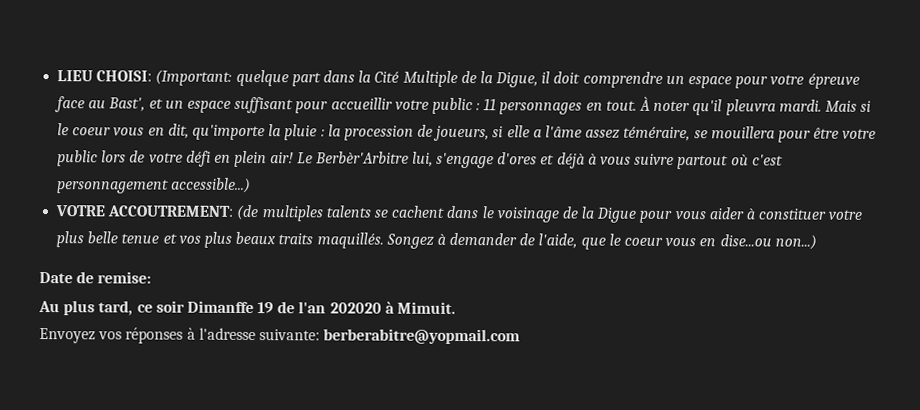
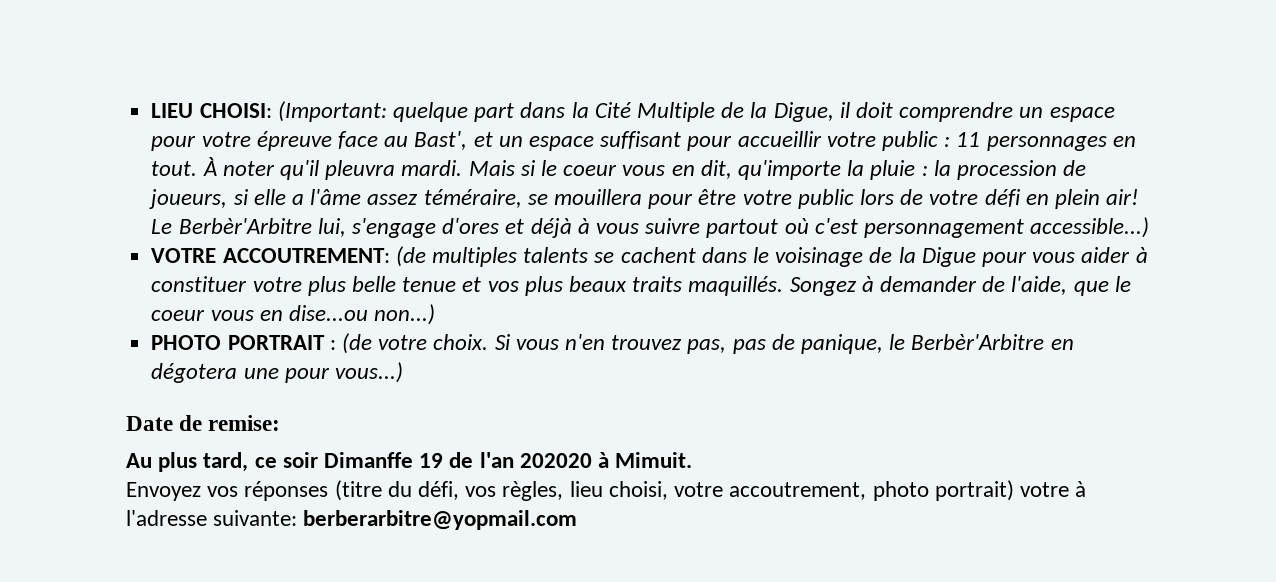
(817, 242) none -> [151,333,1074,354] [151,362,403,383] // PHOTO PORTRAIT : (de votre choix. Si vous n'en trouvez pas, pas de panique, le Berbèr'Arbitre en dégotera une pour vous...)
(184, 335) none -> [334,480,1069,501] (titre du défi, vos règles, lieu choisi, votre accoutrement, photo portrait) votre
[323,328,521,345] berberabitre@yopmail.com -> [303,510,578,530] berberarbitre@yopmail.com

